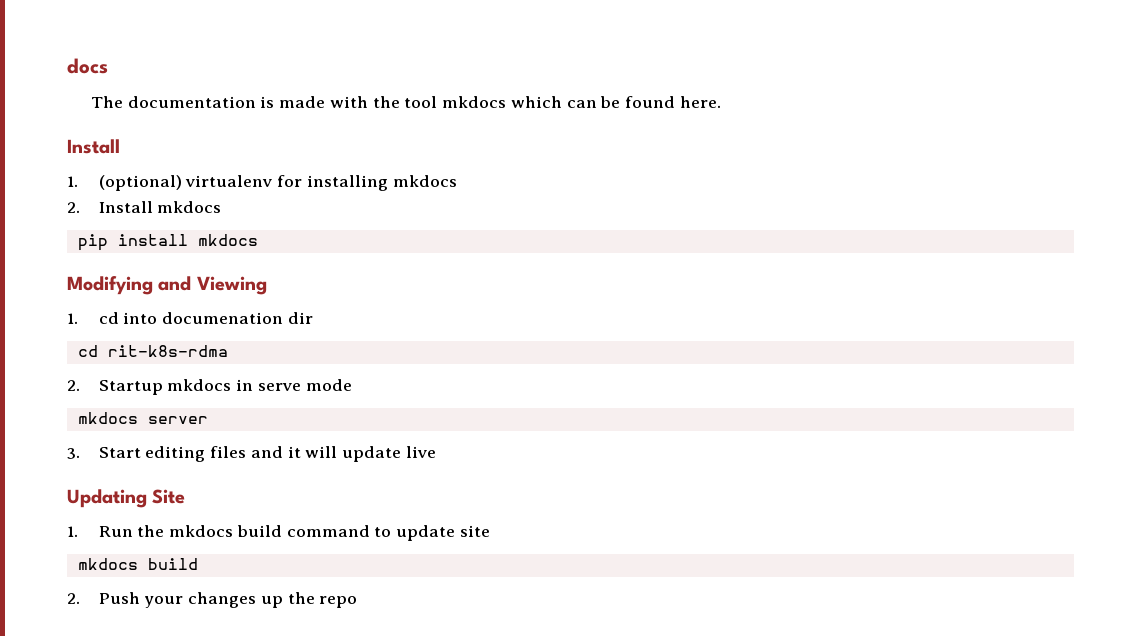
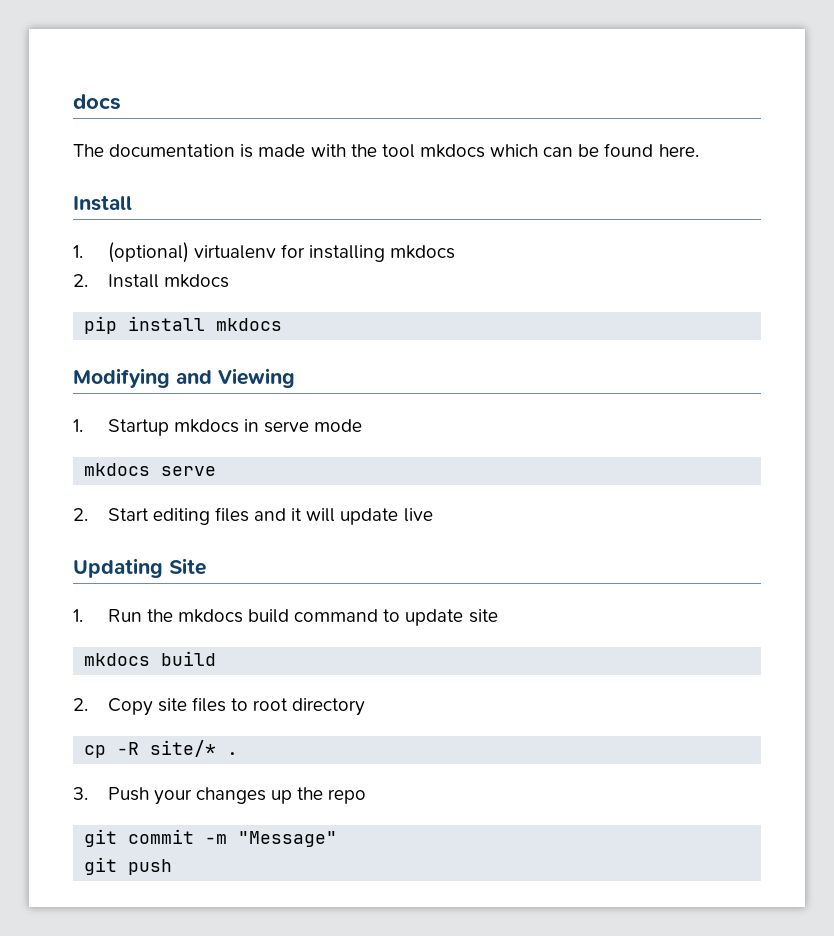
[98,312,313,324] [77,345,228,357] [67,380,80,391] cd into documenation dir // cd rit-k8s-rdma // 2. -> (83, 425) none
[147,416,208,424] [67,448,80,459] server // 3. -> [161,466,217,476] [73,508,88,521] serve // 2.
(80, 598) none -> [107,697,366,716] [84,740,239,758] [73,787,88,800] Copy site files to root directory // cp -R site/* . // 3.
(358, 602) none -> [84,829,338,847] [84,857,173,875] // git commit -m "Message" // git push

